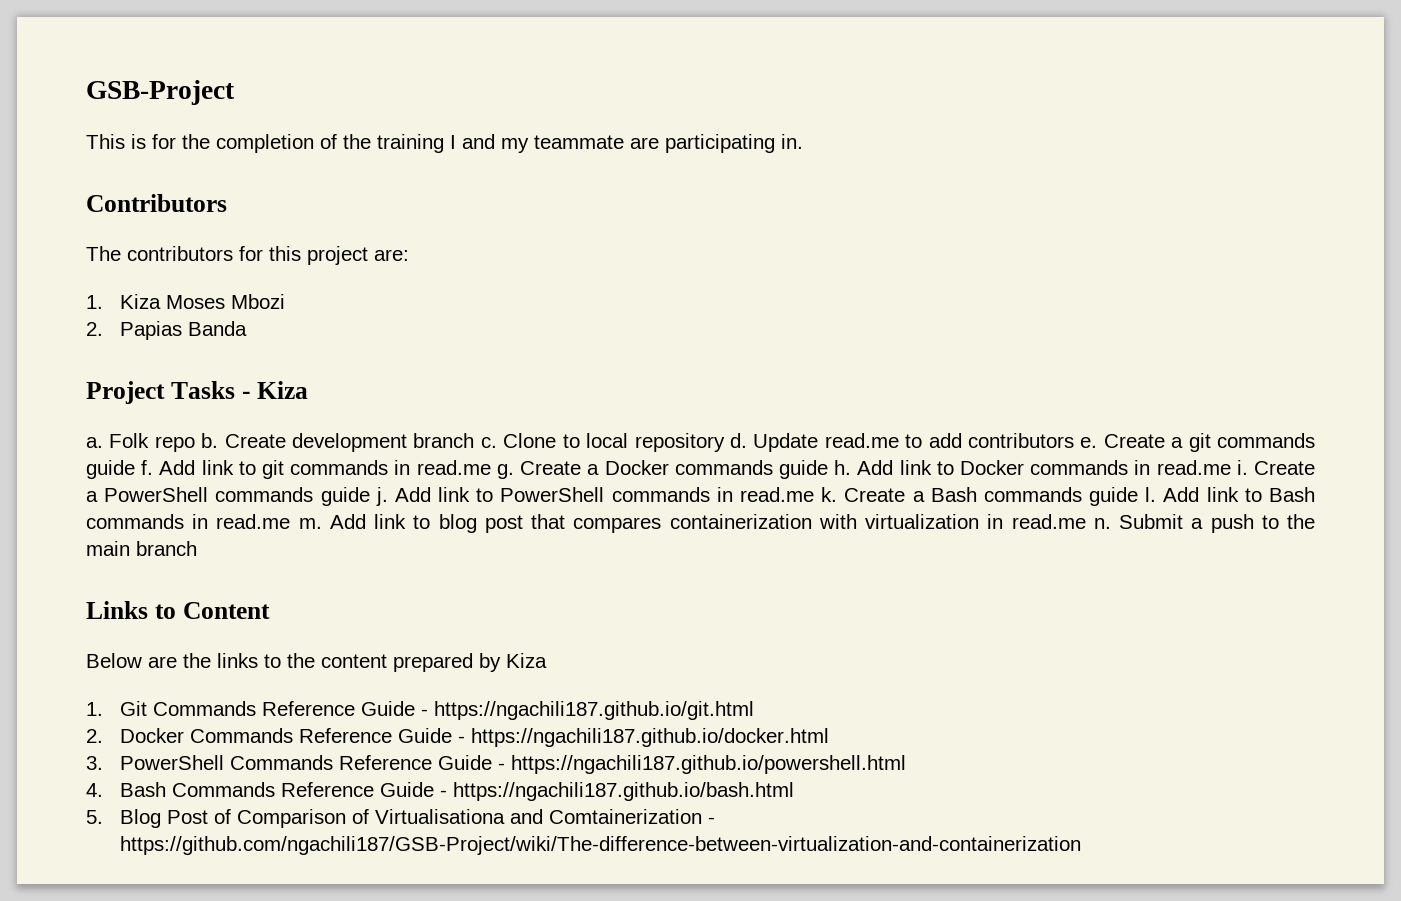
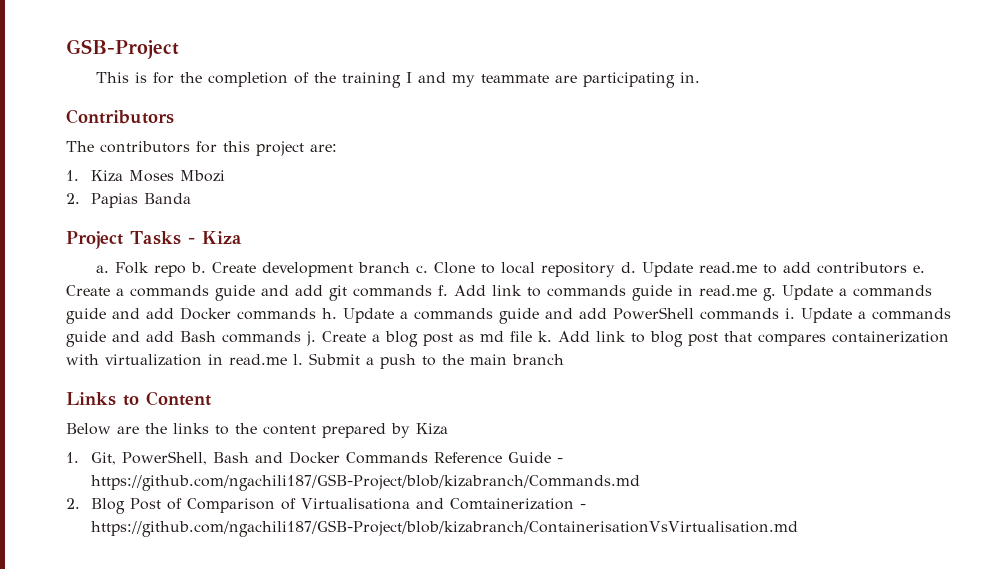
[1188,433,1315,452] [86,460,135,479] git commands guide -> [130,285,432,301] commands guide and add git commands
[262,460,389,479] git commands -> [547,285,672,301] commands guide
[520,460,1315,479] [86,487,1315,506] [86,514,322,529] Create a Docker commands guide h. Add link to Docker commands in read.me i. Create a PowerShell commands guide j. Add link to PowerShell commands in read.me k. Create a Bash commands guide l. Add link to Bash commands in read.me m. -> [782,285,932,300] [66,307,951,324] [66,331,552,347] Update a commands guide and add Docker commands h. Update a commands guide and add PowerShell commands i. Update a commands guide and add Bash commands j. Create a blog post as md file k.
[1093,518,1111,529] n. -> [293,354,303,365] l.
[120,701,755,720] [86,729,103,743] Git Commands Reference Guide - https://ngachili187.github.io/git.html // 2. -> [90,451,283,465] Git, PowerShell, Bash and
[471,728,830,747] [86,755,907,774] [86,782,795,801] [86,810,103,824] https://ngachili187.github.io/docker.html // 3. PowerShell Commands Reference Guide - https://ngachili187.github.io/powershell.html // 4. Bash Commands Reference Guide - https://ngachili187.github.io/bash.html // 5. -> [90,474,640,491] [66,498,80,509] https://github.com/ngachili187/GSB-Project/blob/kizabranch/Commands.md // 2.
[120,836,1082,855] https://github.com/ngachili187/GSB-Project/wiki/The-difference-between-virtualization-and-containerization -> [90,520,798,537] https://github.com/ngachili187/GSB-Project/blob/kizabranch/ContainerisationVsVirtualisation.md

